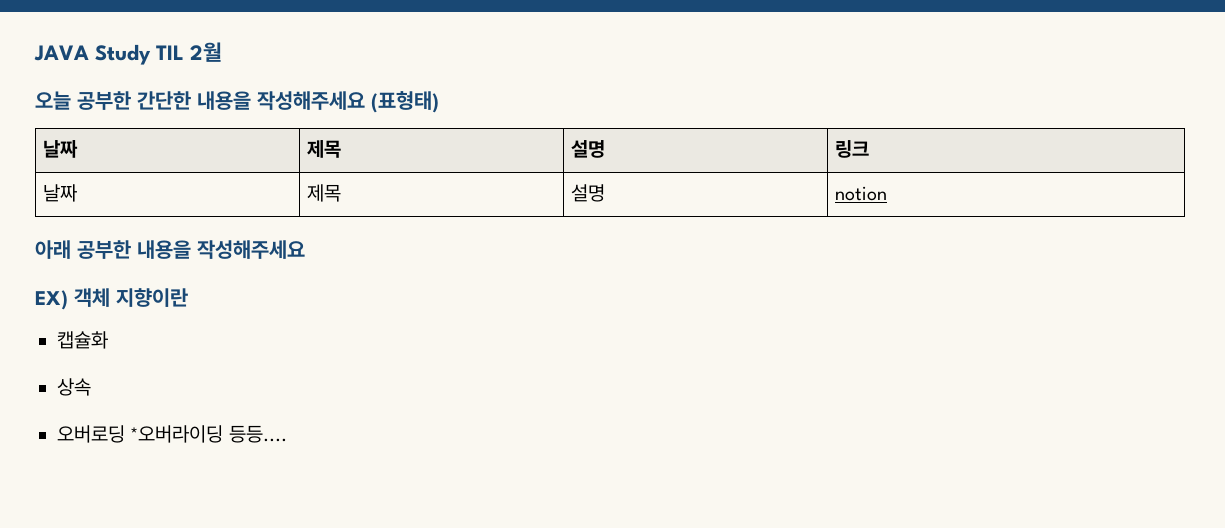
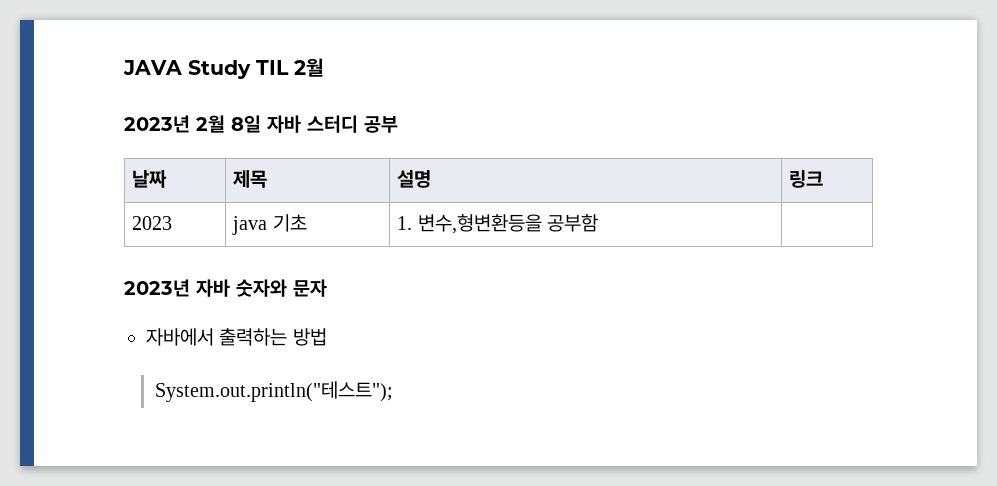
[35,91,439,113] [43,140,79,158] [307,140,342,158] [571,140,606,158] [835,140,870,158] [43,184,78,202] [307,184,342,202] [571,184,606,202] [835,186,888,201] [35,240,305,259] [35,288,188,310] [57,331,108,349] [57,378,91,396] [57,425,287,443] 오늘 공부한 간단한 내용을 작성해주세요 (표형태) // 날짜 | 제목 | 설명 | 링크 // 날짜 | 제목 | 설명 | notion // 아래 공부한 내용을 작성해주세요 // EX) 객체 지향이란 // 캡슐화 // 상속 // 오버로딩 *오버라이딩 등등.... -> [124,115,398,133] [132,170,168,188] [233,170,268,188] [397,170,432,188] [789,170,824,188] [132,216,173,230] [232,214,307,235] [397,214,598,234] [124,279,327,297] [146,328,327,346] [154,381,393,402] 2023년 2월 8일 자바 스터디 공부 // 날짜 | 제목 | 설명 | 링크 // 2023 | java 기초 | 1. 변수,형변환등을 공부함 | // 2023년 자바 숫자와 문자 // 자바에서 출력하는 방법 // System.out.println("테스트");

